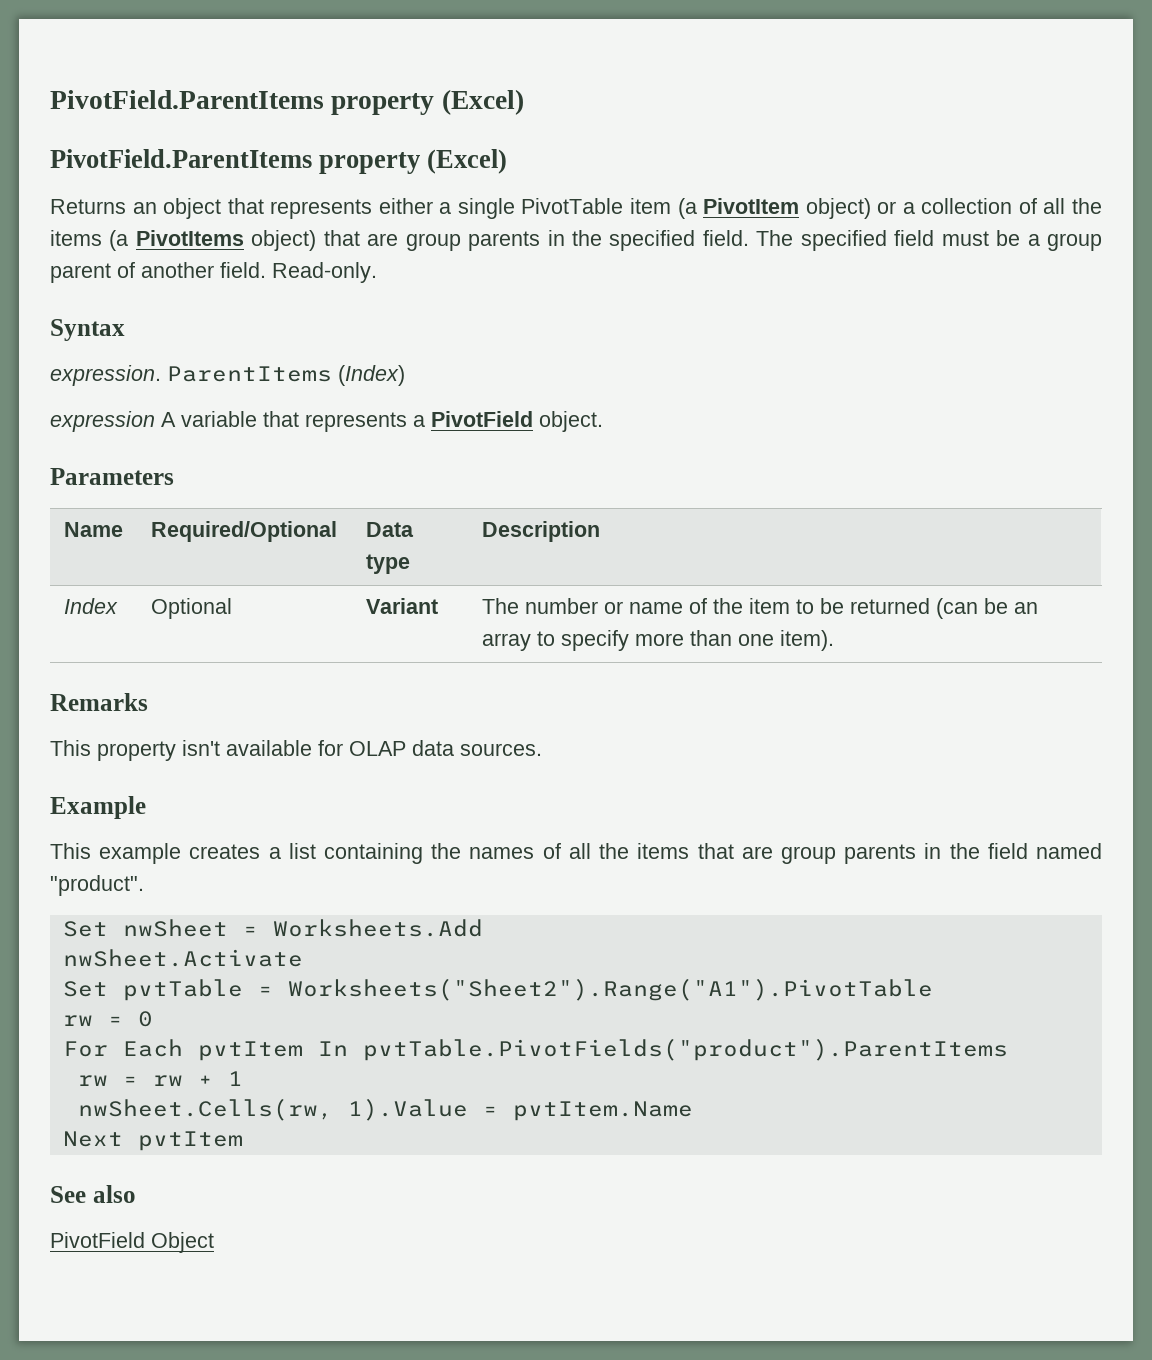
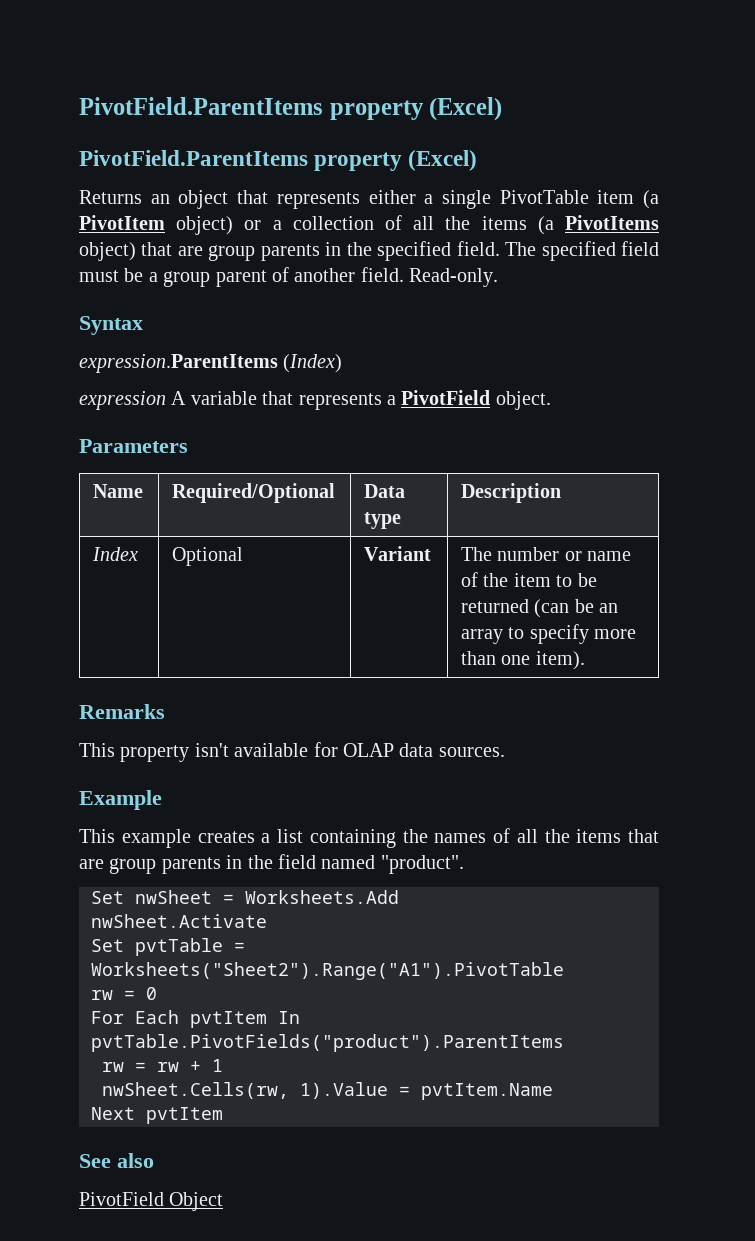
[50,365,332,386] expression. ParentItems -> [79,354,278,373] expression.ParentItems

